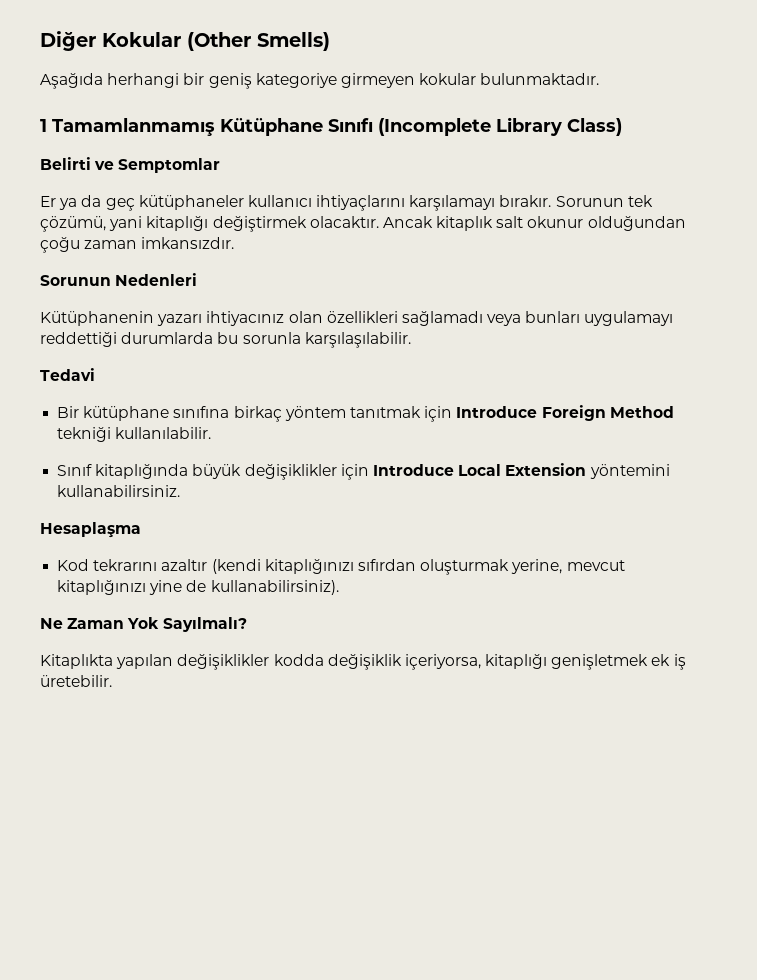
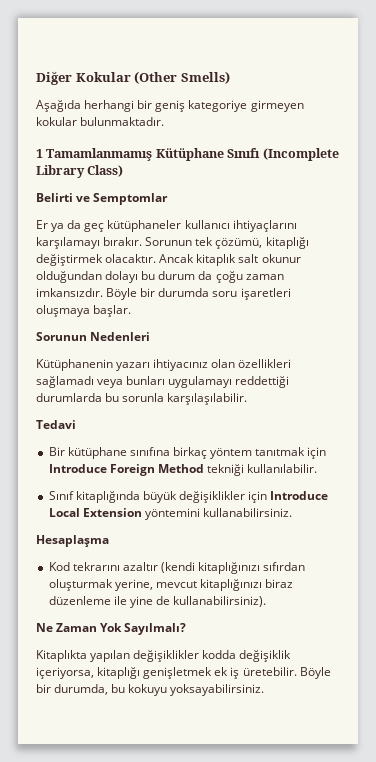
[109,216,143,231] yani -> (263, 243) none
(686, 223) none -> [105,271,213,283] dolayı bu durum da
(235, 243) none -> [106,288,291,300] [36,305,132,317] Böyle bir durumda soru işaretleri oluşmaya başlar.
(147, 587) none -> [265,579,294,588] [48,596,127,605] biraz düzenleme ile
(112, 681) none -> [299,667,331,679] [36,684,265,696] Böyle bir durumda, bu kokuyu yoksayabilirsiniz.

